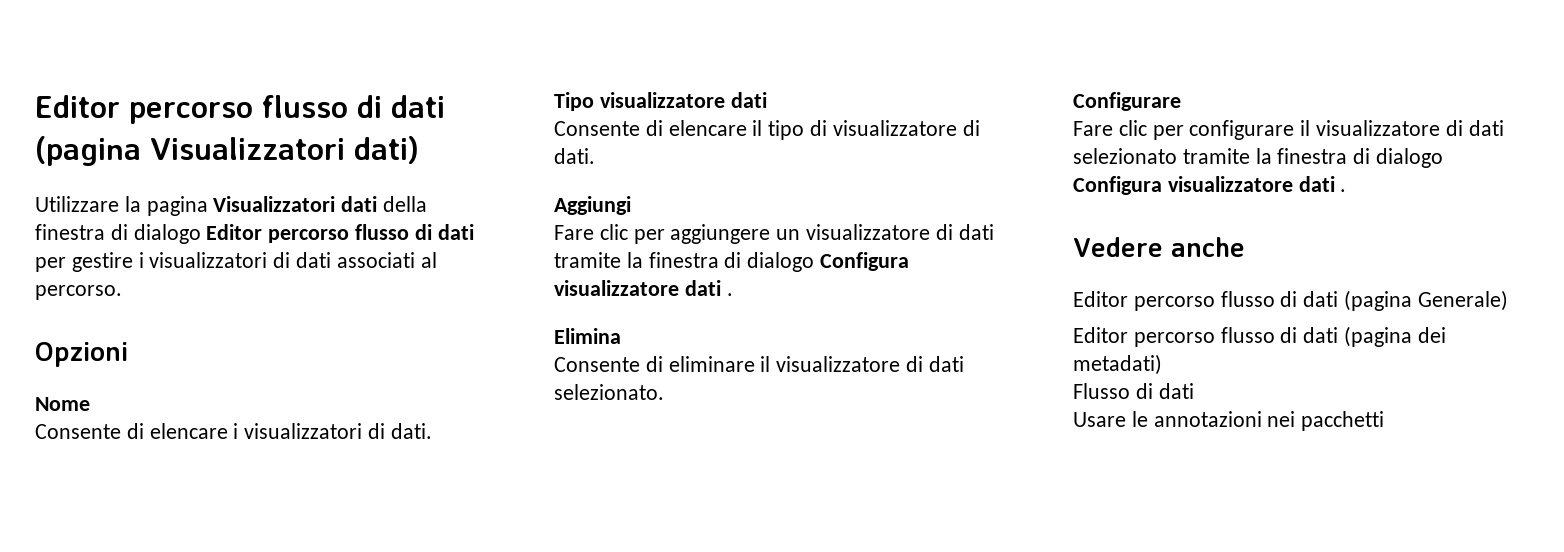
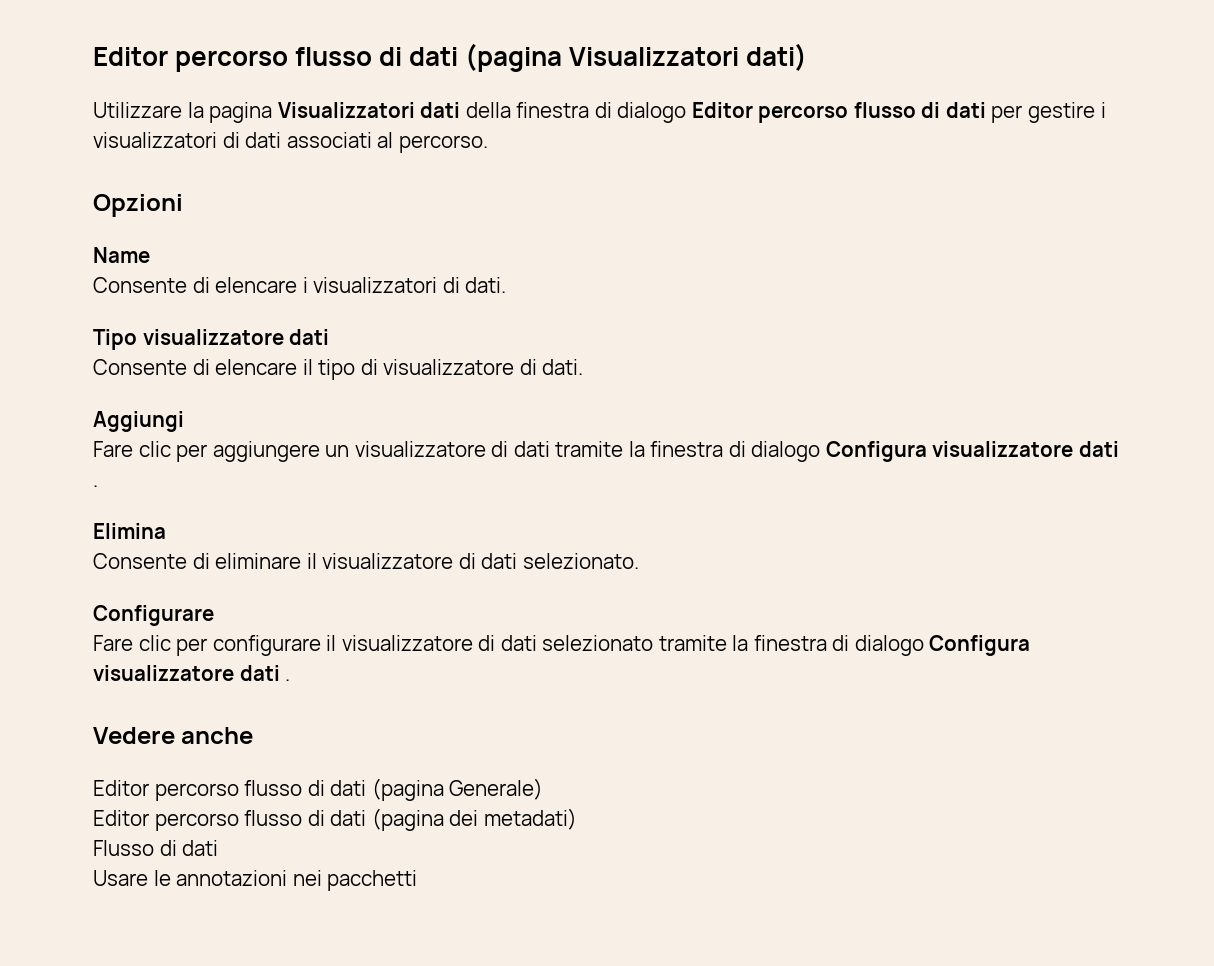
[35,397,90,411] Nome -> [93,247,150,263] Name

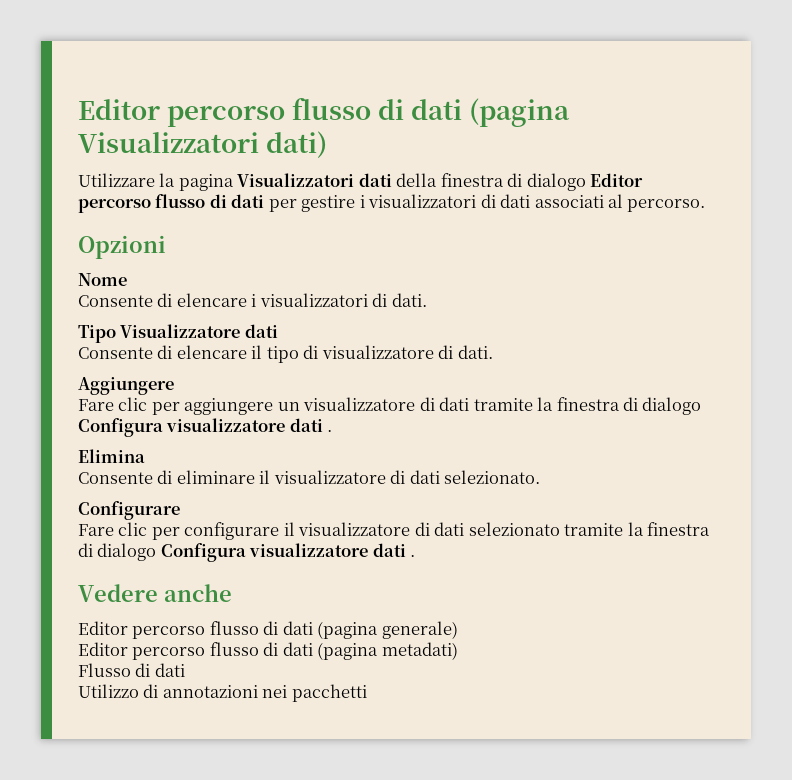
[93,247,150,263] Name -> [78,273,127,286] Nome
[142,329,284,345] visualizzatore -> [120,324,241,338] Visualizzatore
[93,411,184,432] Aggiungi -> [78,377,174,395] Aggiungere
[449,778,544,800] [93,808,479,831] Generale) // Editor percorso flusso di dati (pagina dei -> [381,621,458,639] [78,642,379,660] generale) // Editor percorso flusso di dati (pagina
[93,870,171,886] Usare le -> [78,684,159,698] Utilizzo di

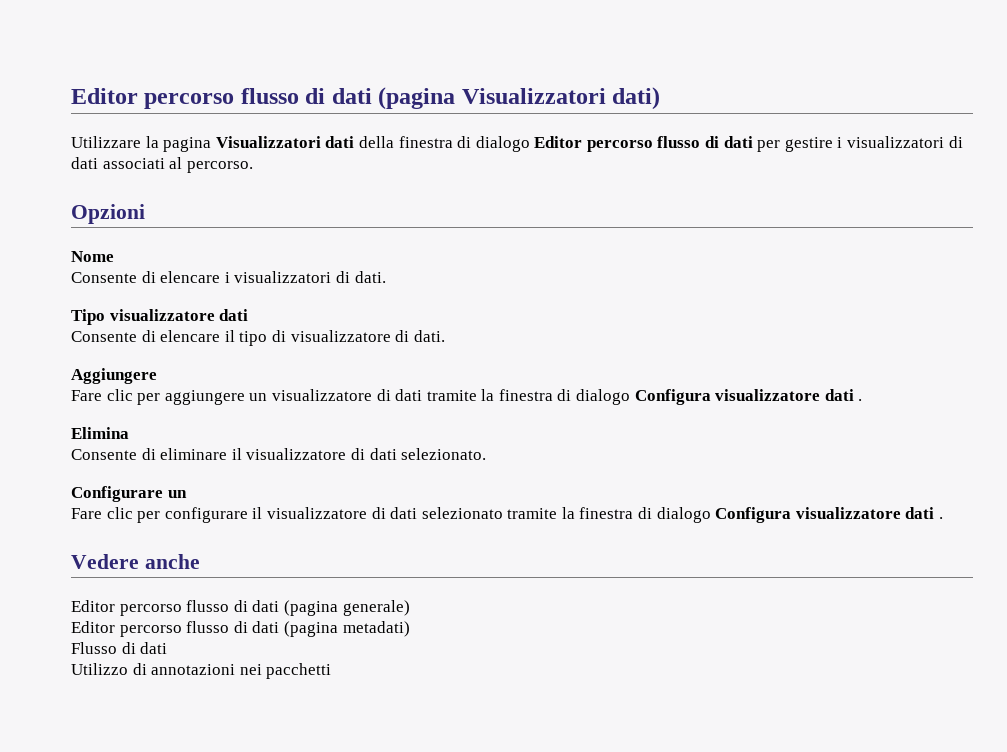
[120,324,241,338] Visualizzatore -> [109,309,215,321] visualizzatore
(180, 510) none -> [167,490,187,498] un

